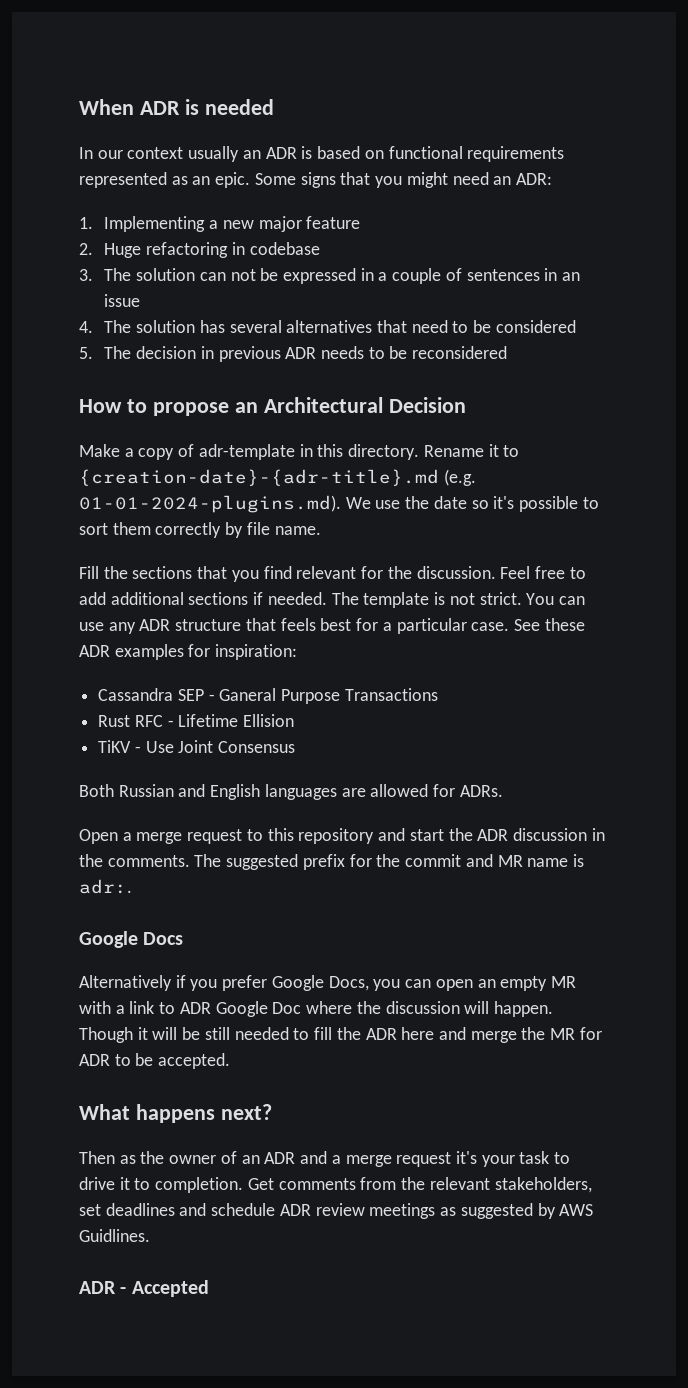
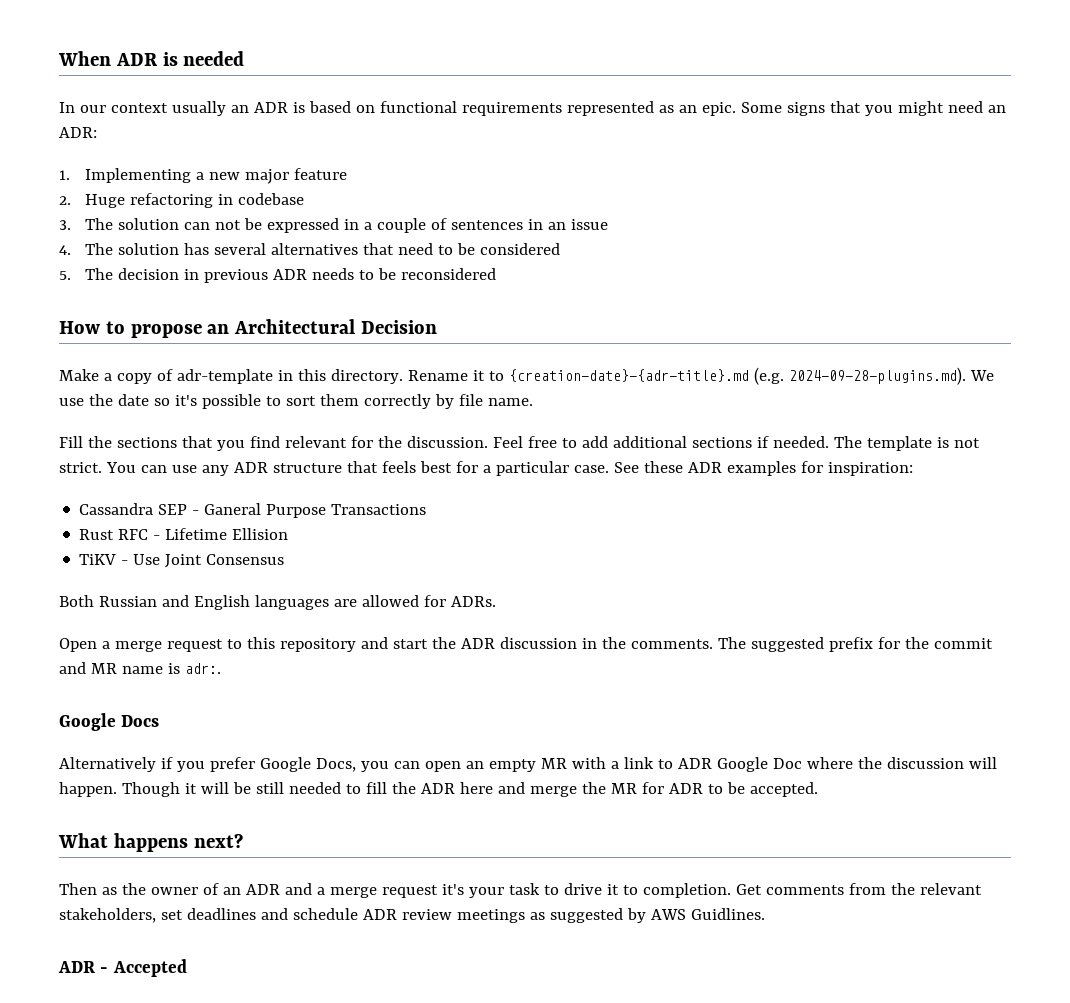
[79,495,341,513] 01-01-2024-plugins.md). -> [788,367,966,385] 2024-09-28-plugins.md).

